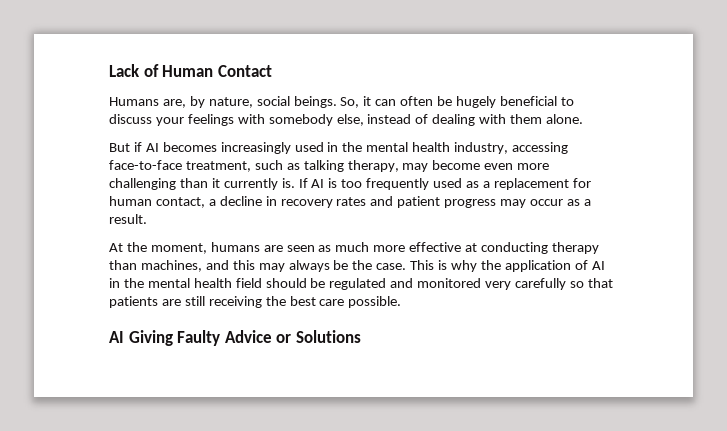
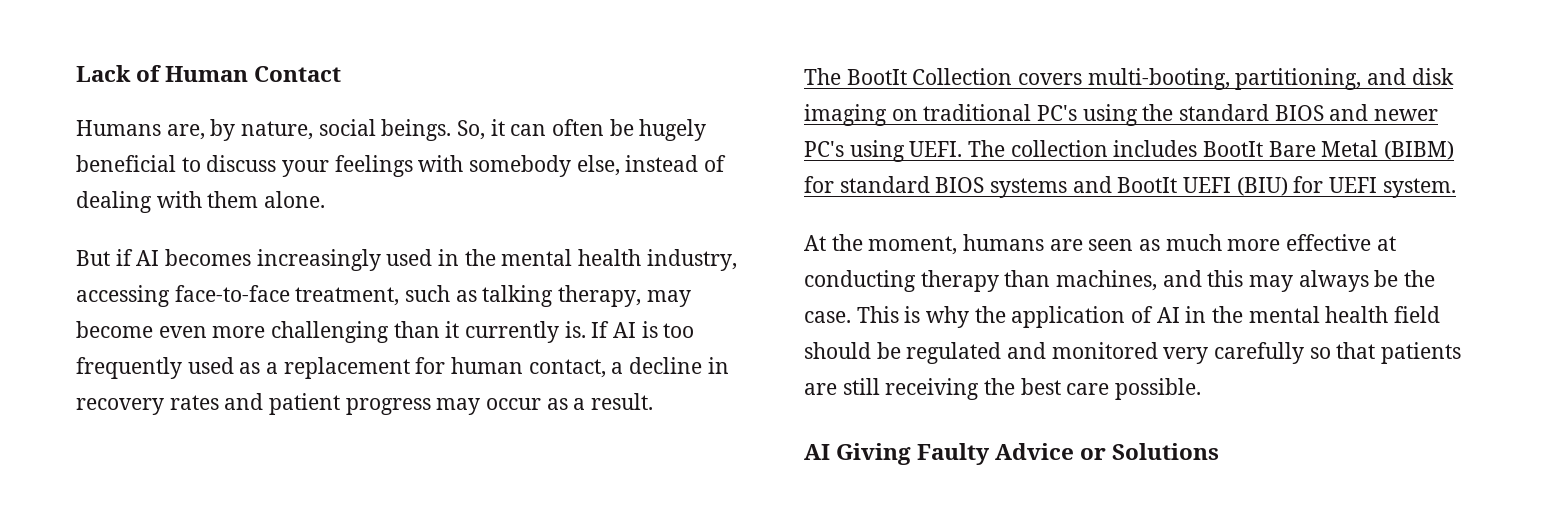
(147, 219) none -> [804,68,1454,90] [804,104,1439,126] [804,140,1455,162] [804,176,1456,198] // The BootIt Collection covers multi-booting, partitioning, and disk imaging on traditional PC's using the standard BIOS and newer PC's using UEFI. The collection includes BootIt Bare Metal (BIBM) for standard BIOS systems and BootIt UEFI (BIU) for UEFI system.

